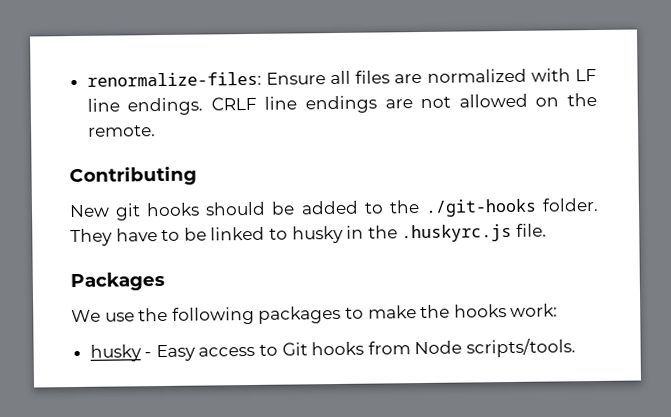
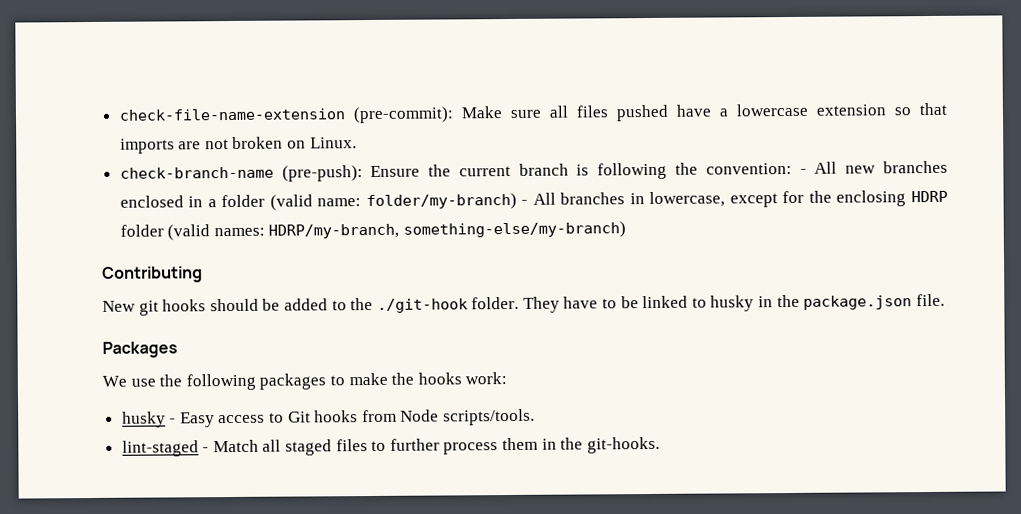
[86,68,598,87] [86,92,598,116] [87,125,156,137] renormalize-files: Ensure all files are normalized with LF line endings. CRLF line endings are not allowed on the remote. -> [118,102,947,124] [119,136,357,154] [119,160,948,182] [119,190,948,211] [119,221,627,241] check-file-name-extension (pre-commit): Make sure all files pushed have a lowercase extension so that imports are not broken on Linux. // check-branch-name (pre-push): Ensure the current branch is following the convention: - All new branches enclosed in a folder (valid name: folder/my-branch) - All branches in lowercase, except for the enclosing HDRP folder (valid names: HDRP/my-branch, something-else/my-branch)
[424,198,537,217] ./git-hooks -> [376,298,468,313] ./git-hook
[401,223,513,243] .huskyrc.js -> [803,295,913,310] package.json
(577, 348) none -> [121,436,660,457] // lint-staged - Match all staged files to further process them in the git-hooks.

